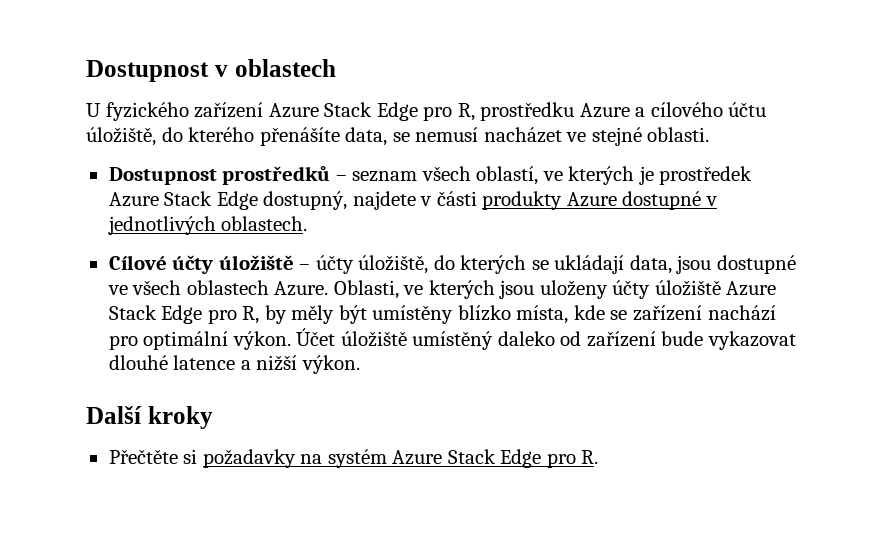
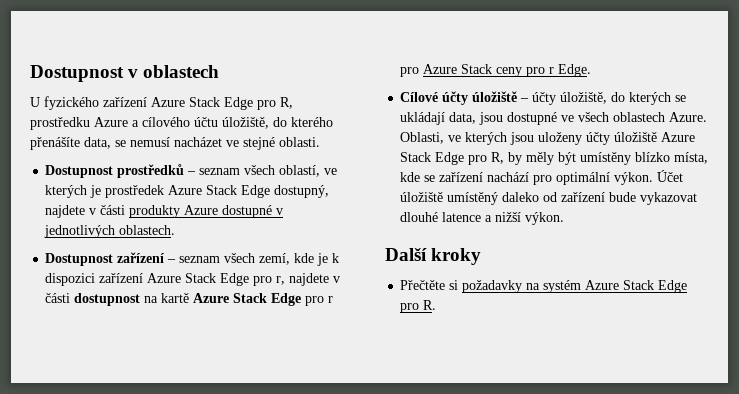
(308, 223) none -> [45,252,340,266] [45,273,341,286] [45,293,334,306] [400,64,592,77] // Dostupnost zařízení – seznam všech zemí, kde je k dispozici zařízení Azure Stack Edge pro r, najdete v části dostupnost na kartě Azure Stack Edge pro r pro Azure Stack ceny pro r Edge.

